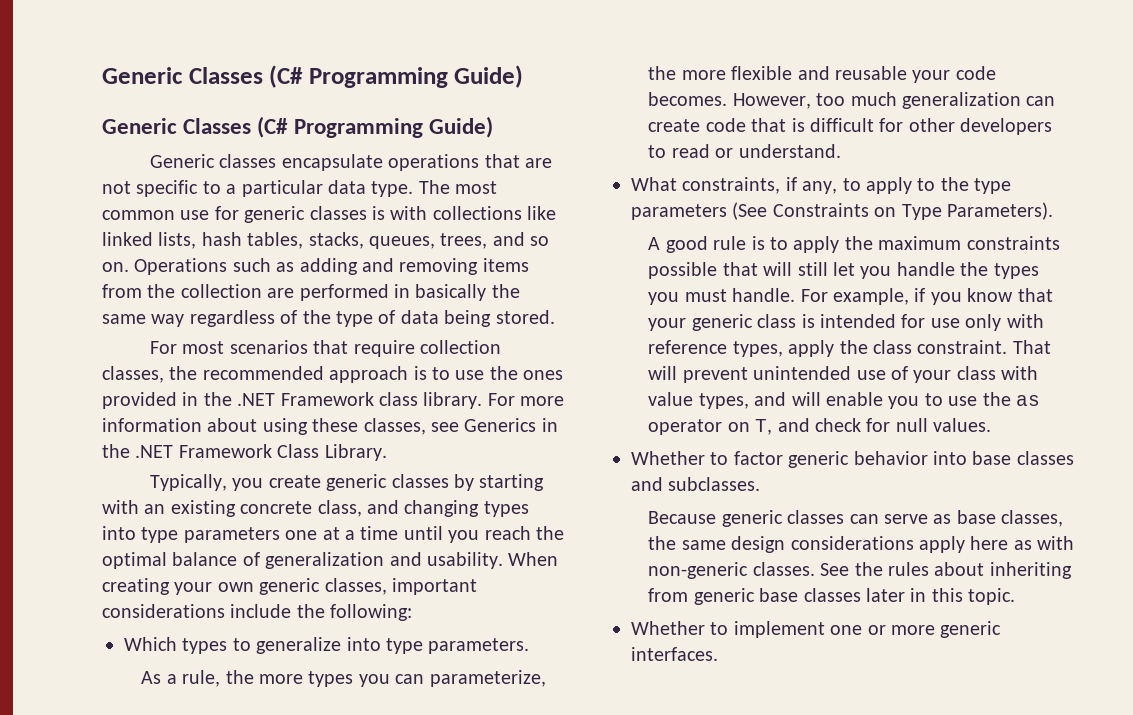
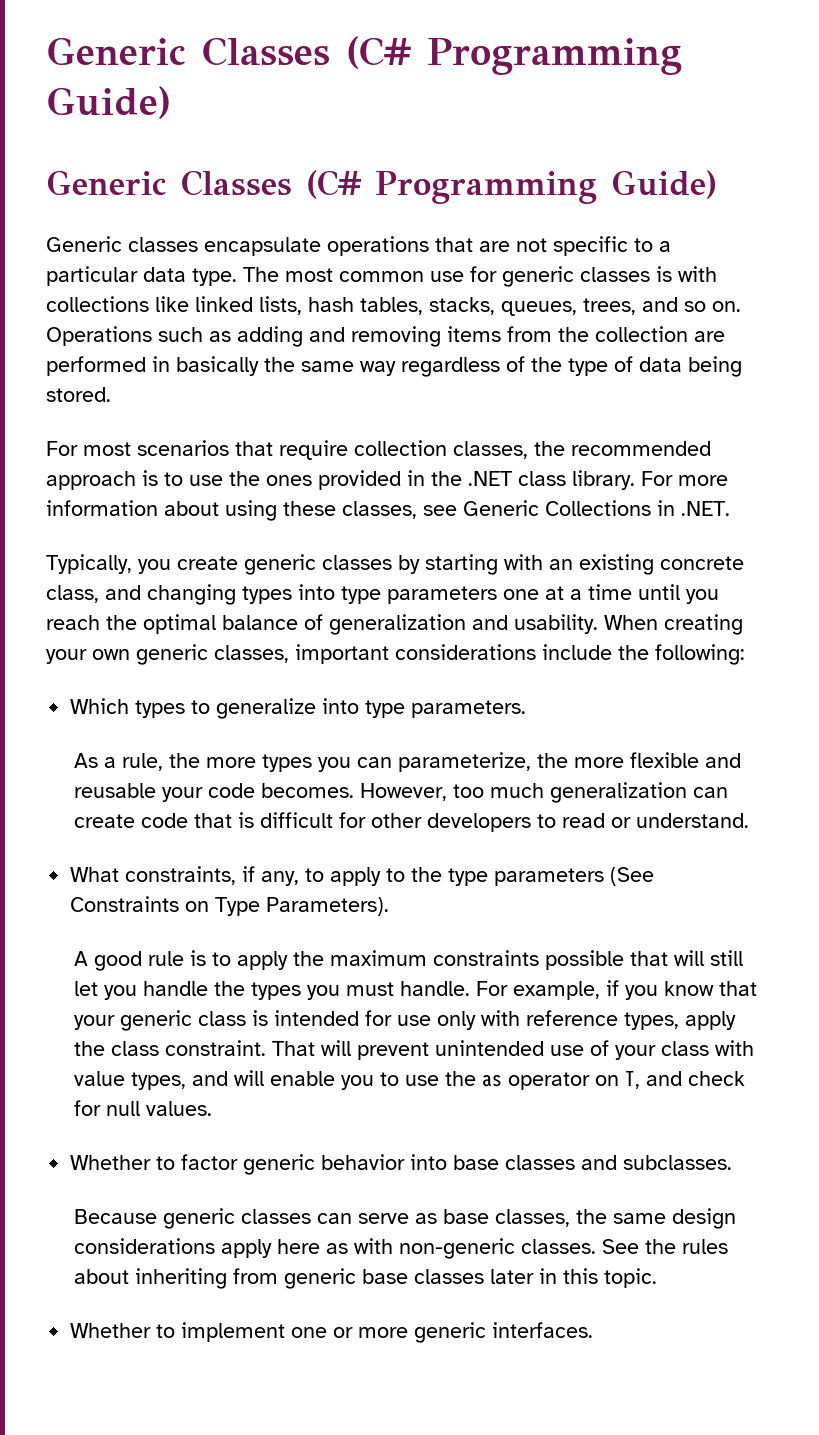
[280,392,374,406] Framework -> (513, 478) none
[464,418,558,432] [102,444,387,461] Generics in the .NET Framework Class Library. -> [463,500,730,516] Generic Collections in .NET.

